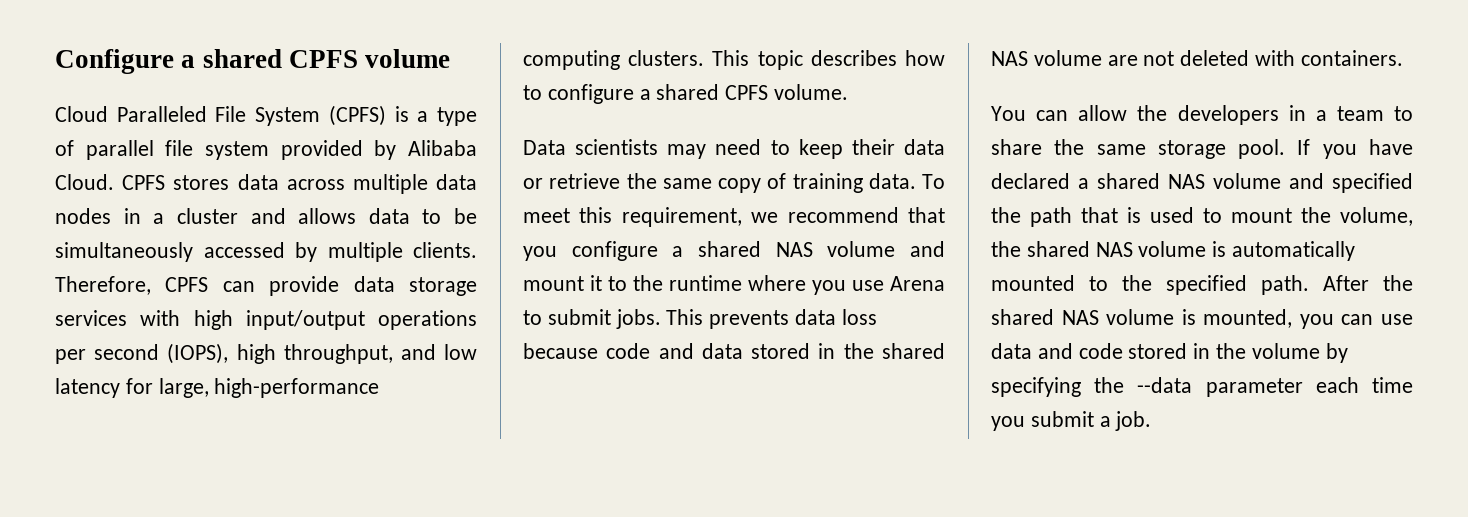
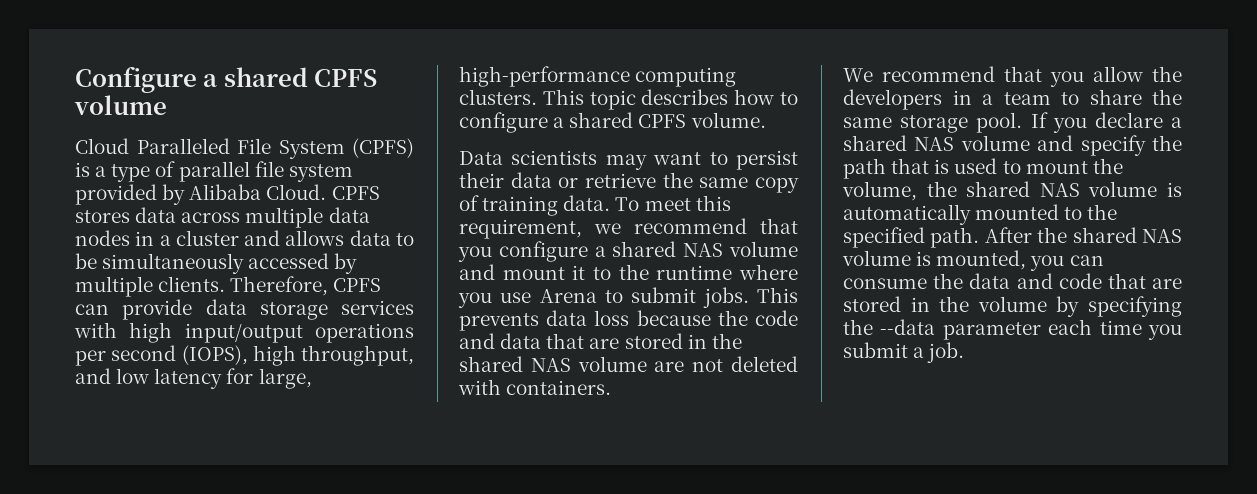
[715,139,843,159] need to keep -> [653,150,798,170] want to persist
(598, 351) none -> [717,310,748,326] the
(743, 351) none -> [546,333,620,349] that are
[991,106,1069,121] You can -> [843,66,1084,87] We recommend that you
[1369,139,1413,155] [991,173,1413,193] have declared a shared NAS volume and specified -> [1094,112,1182,128] [843,135,1146,156] declare a shared NAS volume and specify
[1381,314,1413,325] use -> [843,273,964,289] consume the
(1123, 351) none -> [1107,273,1182,289] that are

